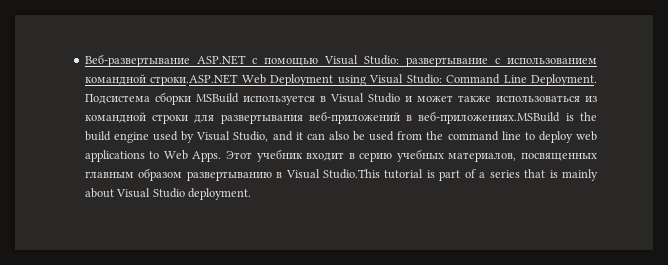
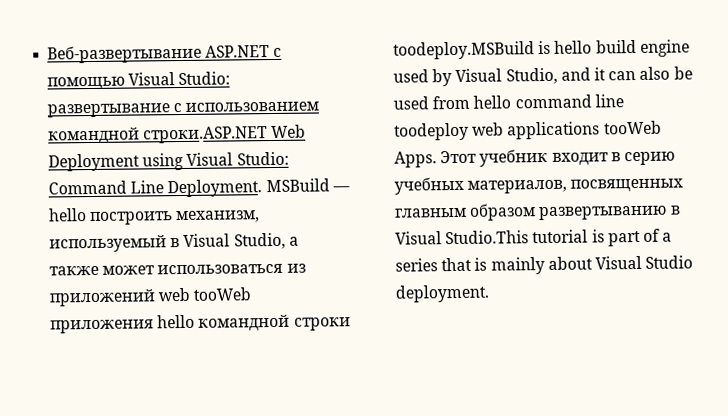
[84,92,597,105] [84,111,597,124] Подсистема сборки MSBuild используется в Visual Studio и может также использоваться из командной строки для развертывания веб-приложений в веб-приложениях.MSBuild is the -> [265,178,350,193] [48,208,261,226] [49,232,299,253] [49,263,306,276] [49,287,253,307] [50,314,351,334] [393,40,593,60] MSBuild — hello построить механизм, используемый в Visual Studio, а также может использоваться из приложений web tooWeb приложения hello командной строки toodeploy.MSBuild is hello
[426,131,444,140] the -> [473,95,512,109] hello
[524,131,597,143] [84,150,188,162] to deploy web applications to Web -> [394,120,662,141] toodeploy web applications tooWeb

